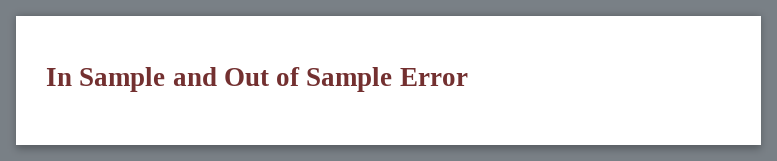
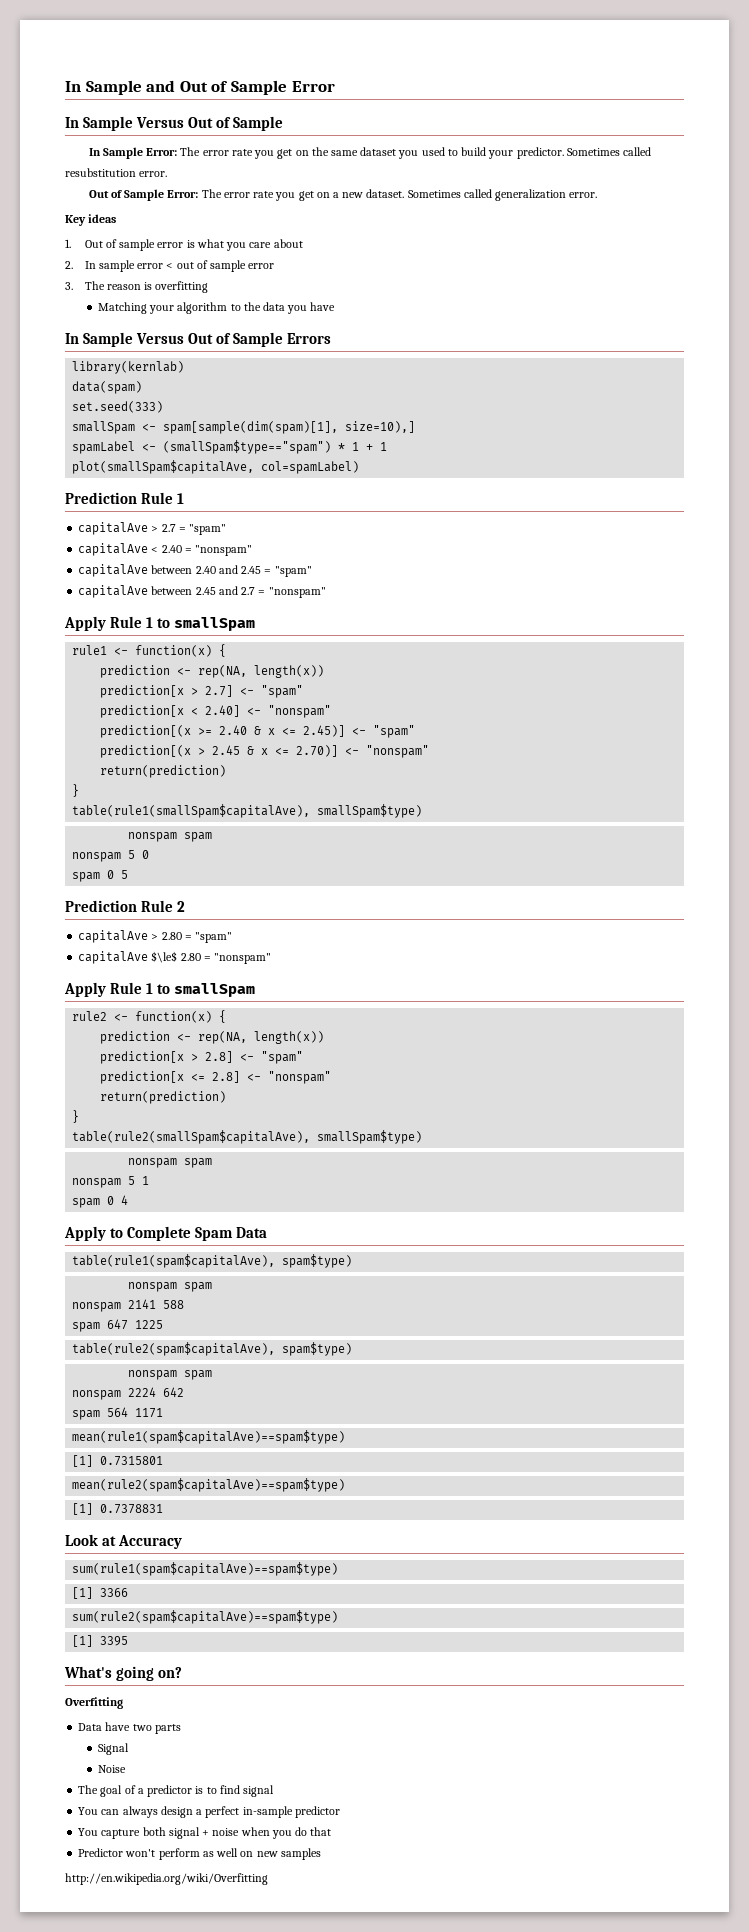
(468, 77) none -> [65,116,284,131] [88,147,652,159] [65,168,168,177] [88,189,598,201] [65,214,117,226] [65,239,303,251] [65,260,275,272] [65,281,209,293] [97,302,336,314] [65,332,332,347] [72,361,185,374] [72,381,143,394] [72,401,164,413] [72,421,416,434] [72,440,388,454] [72,460,360,474] [65,492,185,504] [78,522,227,535] [78,543,253,556] [78,564,312,577] [78,585,326,598] [64,616,256,631] [72,644,227,657] [100,665,325,678] [100,685,304,698] [100,705,332,718] [100,725,416,738] [100,745,430,758] [100,765,227,778] [72,784,80,797] [72,804,423,818] [128,832,213,842] [72,850,150,862] [72,870,129,882] [65,900,186,912] [78,930,233,943] [78,951,272,964] [64,982,256,997] [72,1010,227,1023] [100,1031,325,1044] [100,1051,304,1064] [100,1071,332,1084] [100,1091,227,1104] [72,1110,80,1123] [72,1130,423,1144] [128,1158,213,1168] [72,1176,150,1188] [72,1195,129,1208] [64,1226,268,1241] [72,1254,353,1268] [128,1282,213,1292] [72,1299,185,1312] [72,1319,164,1332] [72,1342,353,1356] [128,1370,213,1380] [72,1387,185,1400] [72,1407,164,1420] [72,1430,346,1444] [72,1455,164,1467] [72,1478,346,1492] [72,1503,164,1515] [65,1534,183,1549] [72,1562,339,1576] [72,1587,129,1599] [72,1610,339,1624] [72,1635,129,1647] [64,1666,183,1681] [65,1697,123,1709] [78,1722,181,1734] [97,1743,129,1755] [97,1765,126,1773] [78,1785,275,1797] [78,1806,340,1818] [78,1827,332,1839] [78,1848,321,1860] [65,1873,268,1885] // In Sample Versus Out of Sample // In Sample Error: The error rate you get on the same dataset you used to build your predictor. Sometimes called resubstitution error. // Out of Sample Error: The error rate you get on a new dataset. Sometimes called generalization error. // Key ideas // 1. Out of sample error is what you care about // 2. In sample error < out of sample error // 3. The reason is overfitting // Matching your algorithm to the data you have // In Sample Versus Out of Sample Errors // library(kernlab) // data(spam) // set.seed(333) // smallSpam <- spam[sample(dim(spam)[1], size=10),] // spamLabel <- (smallSpam$type=="spam") * 1 + 1 // plot(smallSpam$capitalAve, col=spamLabel) // Prediction Rule 1 // capitalAve > 2.7 = "spam" // capitalAve < 2.40 = "nonspam" // capitalAve between 2.40 and 2.45 = "spam" // capitalAve between 2.45 and 2.7 = "nonspam" // Apply Rule 1 to smallSpam // rule1 <- function(x) { // prediction <- rep(NA, length(x)) // prediction[x > 2.7] <- "spam" // prediction[x < 2.40] <- "nonspam" // prediction[(x >= 2.40 & x <= 2.45)] <- "spam" // prediction[(x > 2.45 & x <= 2.70)] <- "nonspam" // return(prediction) // } // table(rule1(smallSpam$capitalAve), smallSpam$type) // nonspam spam // nonspam 5 0 // spam 0 5 // Prediction Rule 2 // capitalAve > 2.80 = "spam" // capitalAve $\le$ 2.80 = "nonspam" // Apply Rule 1 to smallSpam // rule2 <- function(x) { // prediction <- rep(NA, length(x)) // prediction[x > 2.8] <- "spam" // prediction[x <= 2.8] <- "nonspam" // return(prediction) // } // table(rule2(smallSpam$capitalAve), smallSpam$type) // nonspam spam // nonspam 5 1 // spam 0 4 // Apply to Complete Spam Data // table(rule1(spam$capitalAve), spam$type) // nonspam spam // nonspam 2141 588 // spam 647 1225 // table(rule2(spam$capitalAve), spam$type) // nonspam spam // nonspam 2224 642 // spam 564 1171 // mean(rule1(spam$capitalAve)==spam$type) // [1] 0.7315801 // mean(rule2(spam$capitalAve)==spam$type) // [1] 0.7378831 // Look at Accuracy // sum(rule1(spam$capitalAve)==spam$type) // [1] 3366 // sum(rule2(spam$capitalAve)==spam$type) // [1] 3395 // What's going on? // Overfitting // Data have two parts // Signal // Noise // The goal of a predictor is to find signal // You can always design a perfect in-sample predictor // You capture both signal + noise when you do that // Predictor won't perform as well on new samples // http://en.wikipedia.org/wiki/Overfitting

